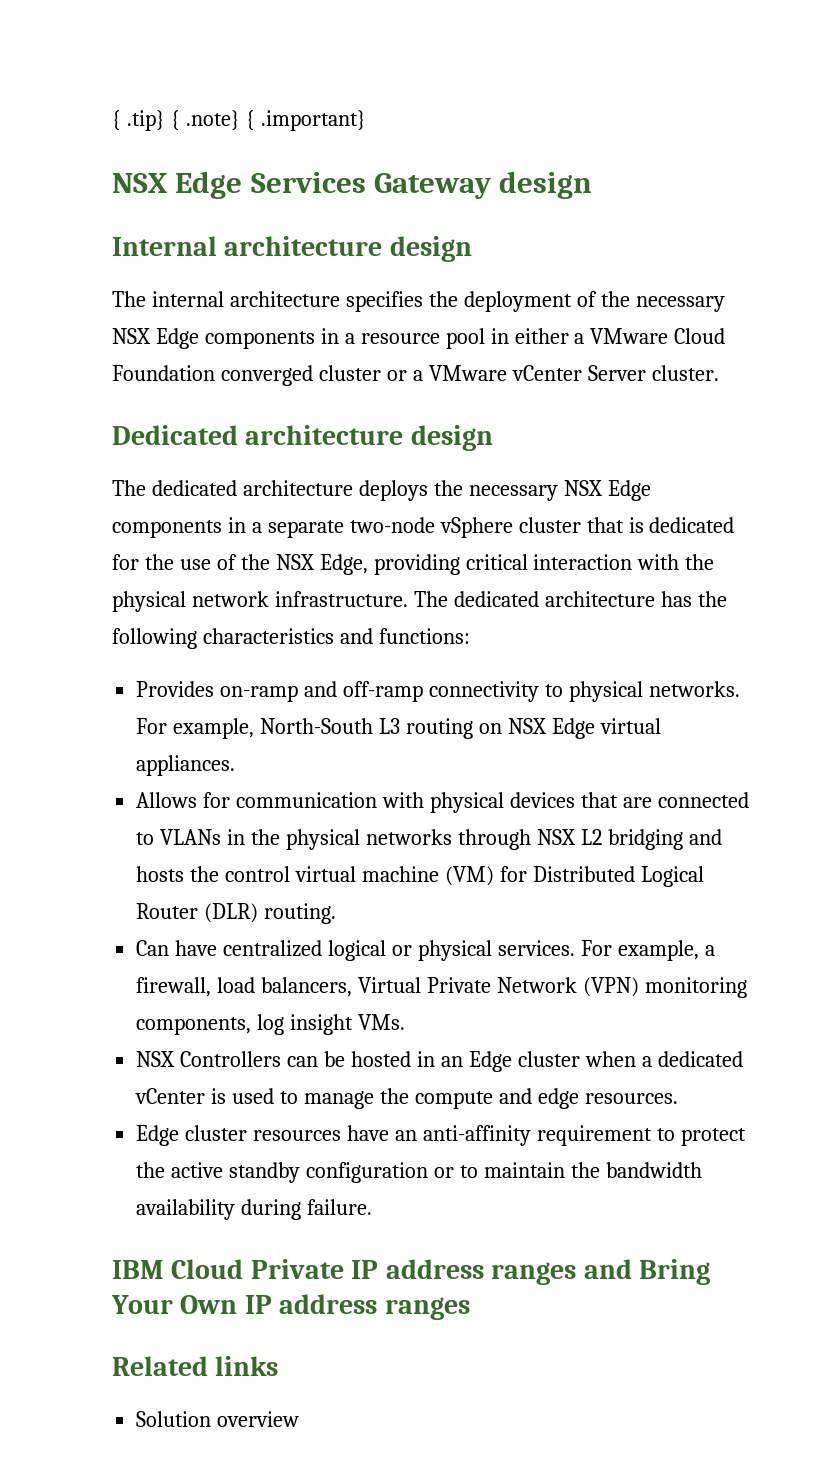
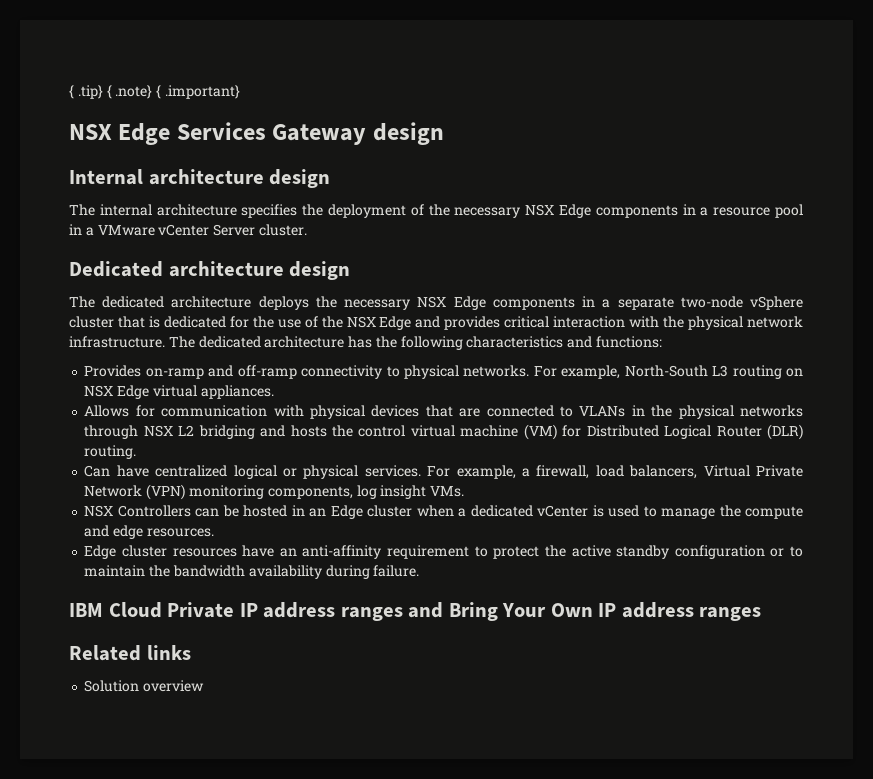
[514,328,726,344] [112,365,407,386] either a VMware Cloud Foundation converged cluster or -> (82, 229) none
[319,554,460,575] Edge, providing -> [379,316,501,330] Edge and provides

